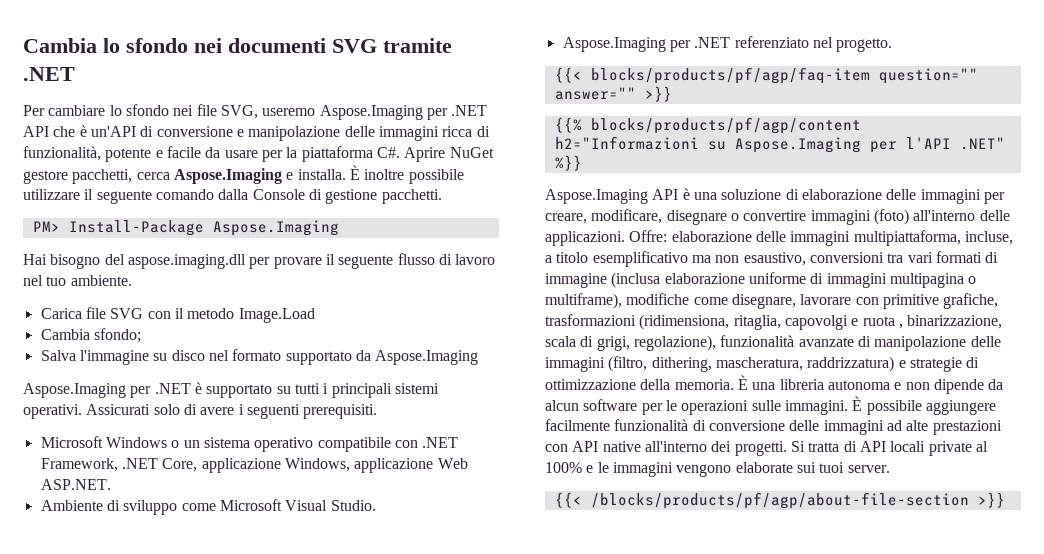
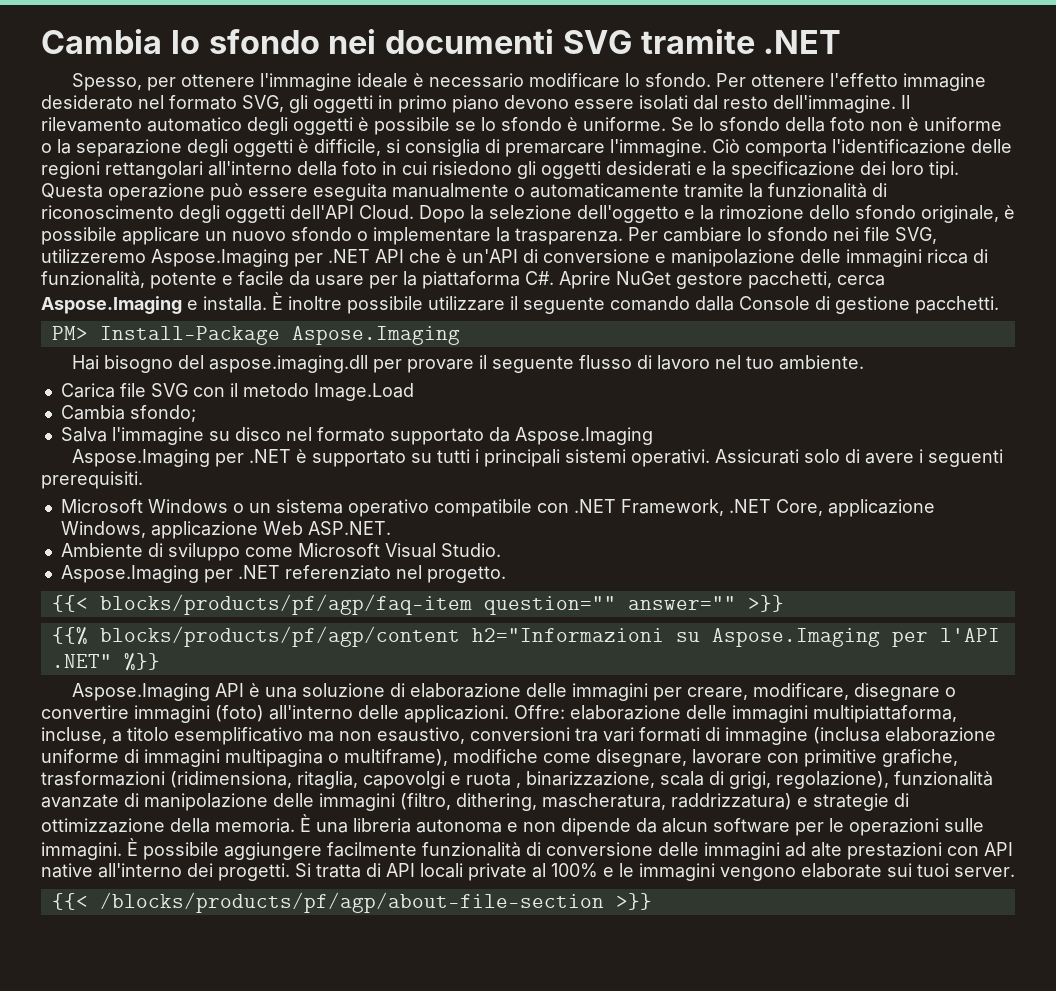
(75, 74) none -> [71,73,986,91] [41,95,910,113] [41,117,1002,135] [41,139,1012,157] [41,161,959,179] [41,183,887,201] [41,205,1015,223] [41,227,623,245] Spesso, per ottenere l'immagine ideale è necessario modificare lo sfondo. Per ottenere l'effetto immagine desiderato nel formato SVG, gli oggetti in primo piano devono essere isolati dal resto dell'immagine. Il rilevamento automatico degli oggetti è possibile se lo sfondo è uniforme. Se lo sfondo della foto non è uniforme o la separazione degli oggetti è difficile, si consiglia di premarcare l'immagine. Ciò comporta l'identificazione delle regioni rettangolari all'interno della foto in cui risiedono gli oggetti desiderati e la specificazione dei loro tipi. Questa operazione può essere eseguita manualmente o automaticamente tramite la funzionalità di riconoscimento degli oggetti dell'API Cloud. Dopo la selezione dell'oggetto e la rimozione dello sfondo originale, è possibile applicare un nuovo sfondo o implementare la trasparenza.
[262,108,316,116] useremo -> [41,249,146,263] utilizzeremo

